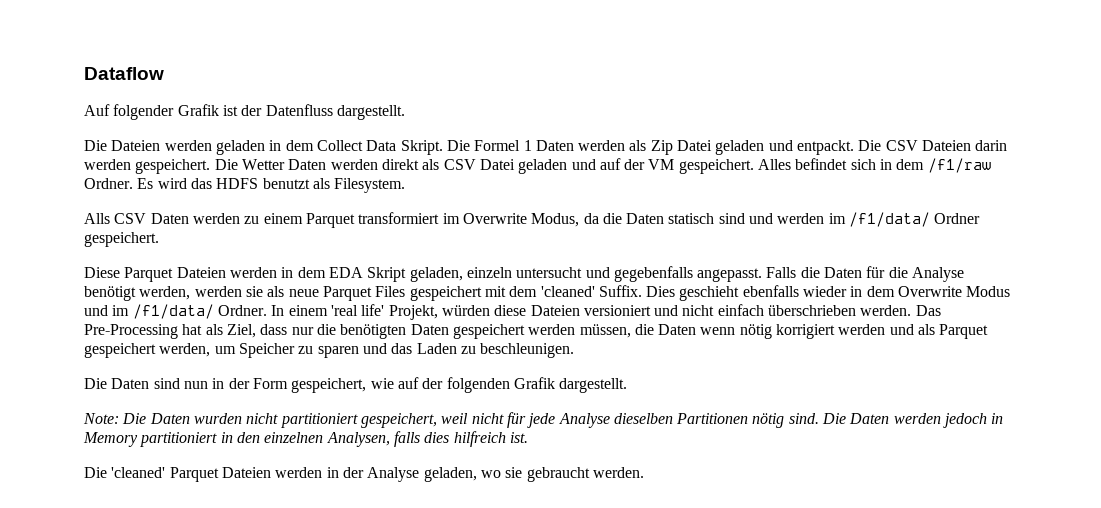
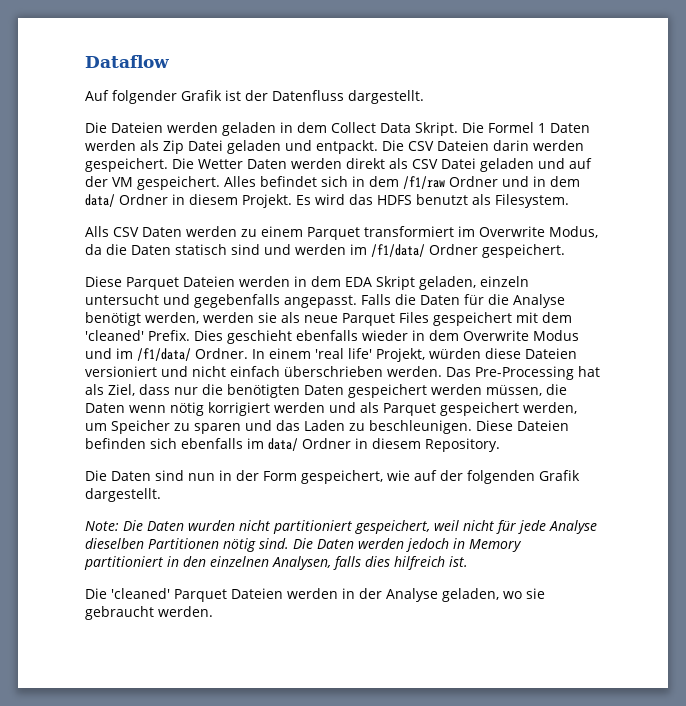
[84,178,133,189] Ordner. -> [449,176,580,187] [85,194,292,208] Ordner und in dem data/ Ordner in diesem Projekt.
[598,285,642,297] Suffix. -> [148,330,190,341] Prefix.
(575, 350) none -> [476,420,569,431] [85,438,500,452] Diese Dateien befinden sich ebenfalls im data/ Ordner in diesem Repository.

